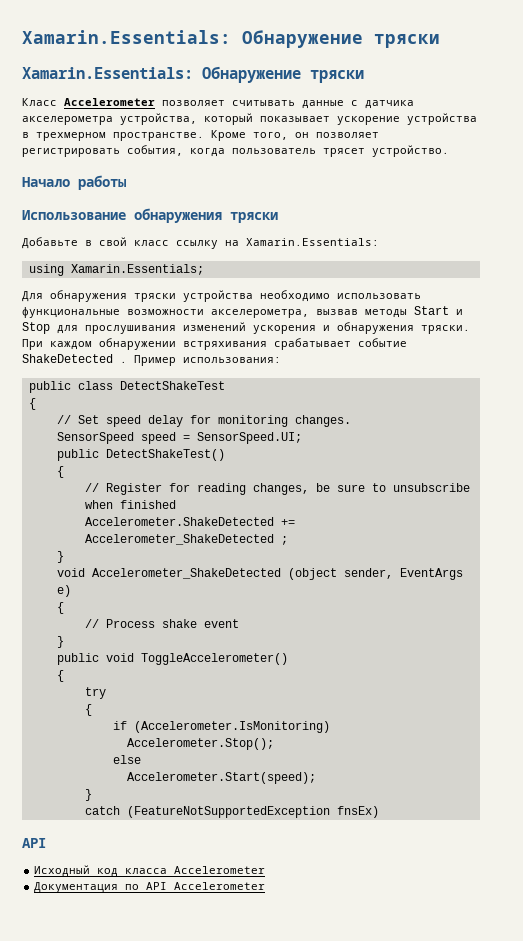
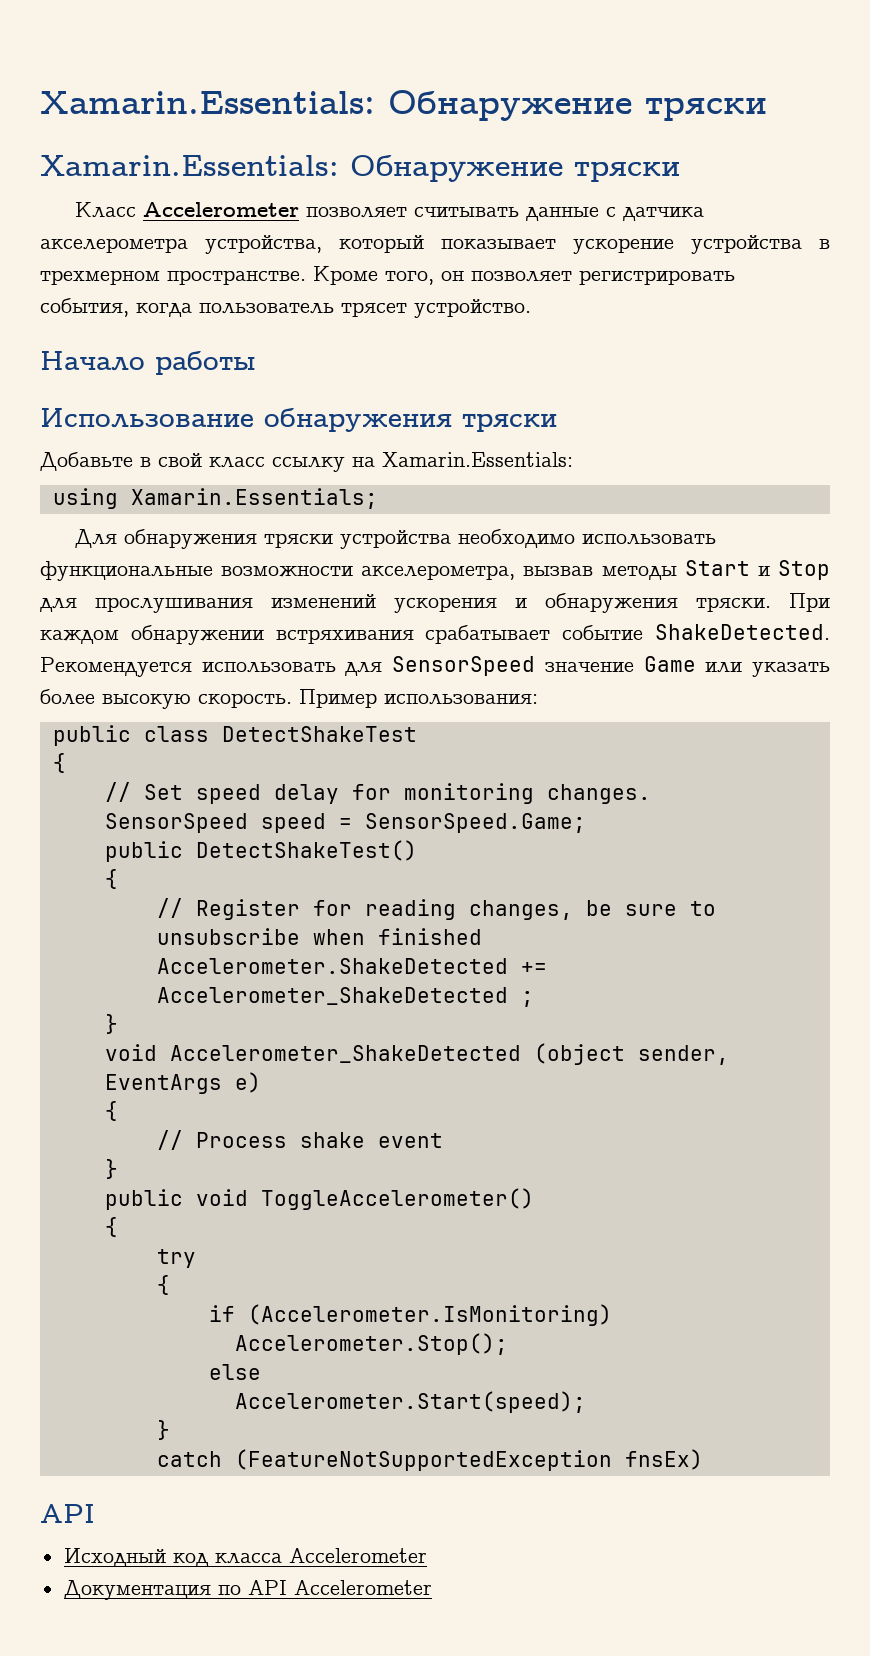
[22,354,127,363] ShakeDetected . -> [655,624,830,640] [40,656,830,677] [40,689,292,709] ShakeDetected. Рекомендуется использовать для SensorSpeed значение Game или указать более высокую скорость.
[196,432,302,444] SensorSpeed.UI; -> [364,813,586,833] SensorSpeed.Game;

